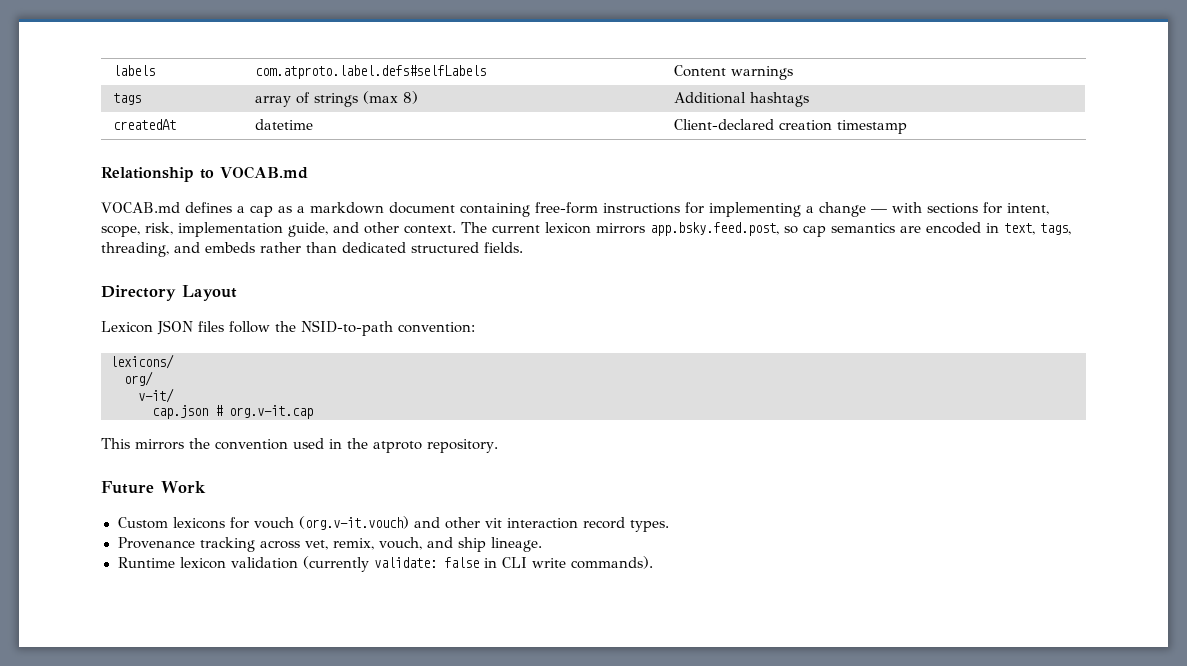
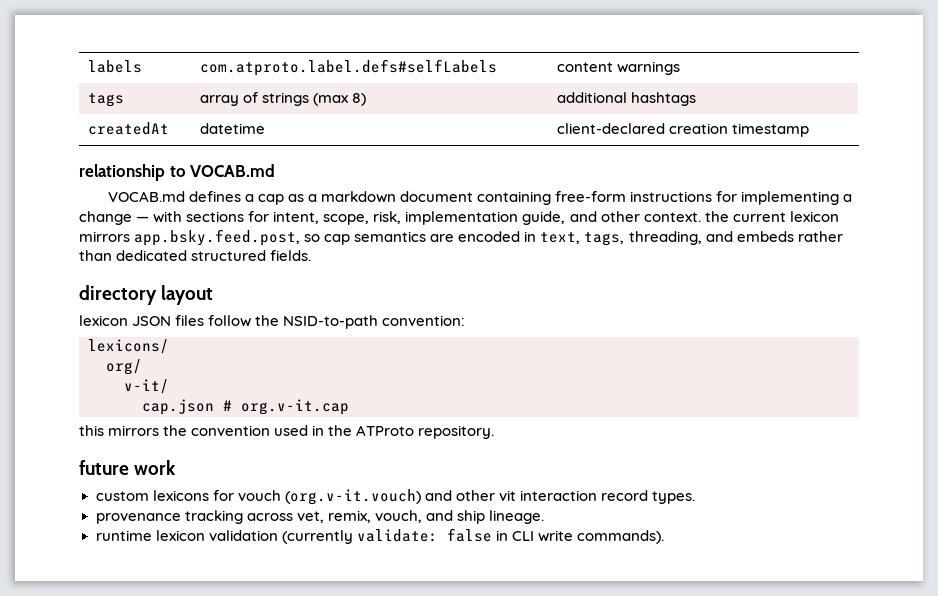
[673,65,726,77] Content -> [556,62,613,72] content
[673,92,746,104] Additional -> [556,92,627,103] additional
[673,119,774,130] Client-declared -> [556,123,665,134] client-declared
[101,167,194,182] Relationship -> [79,164,165,181] relationship
[461,222,487,233] The -> [704,211,729,222] the
[101,285,237,301] [101,321,153,333] Directory Layout // Lexicon -> [79,285,214,305] [79,315,128,326] directory layout // lexicon
[101,438,130,449] This -> [79,425,104,436] this
[373,441,422,453] atproto -> [356,425,415,436] ATProto
[101,481,206,494] [117,517,168,529] Future Work // Custom -> [79,460,177,475] [95,491,149,501] future work // custom
[117,537,195,549] Provenance -> [95,513,181,524] provenance
[117,557,175,568] Runtime -> [95,530,152,541] runtime

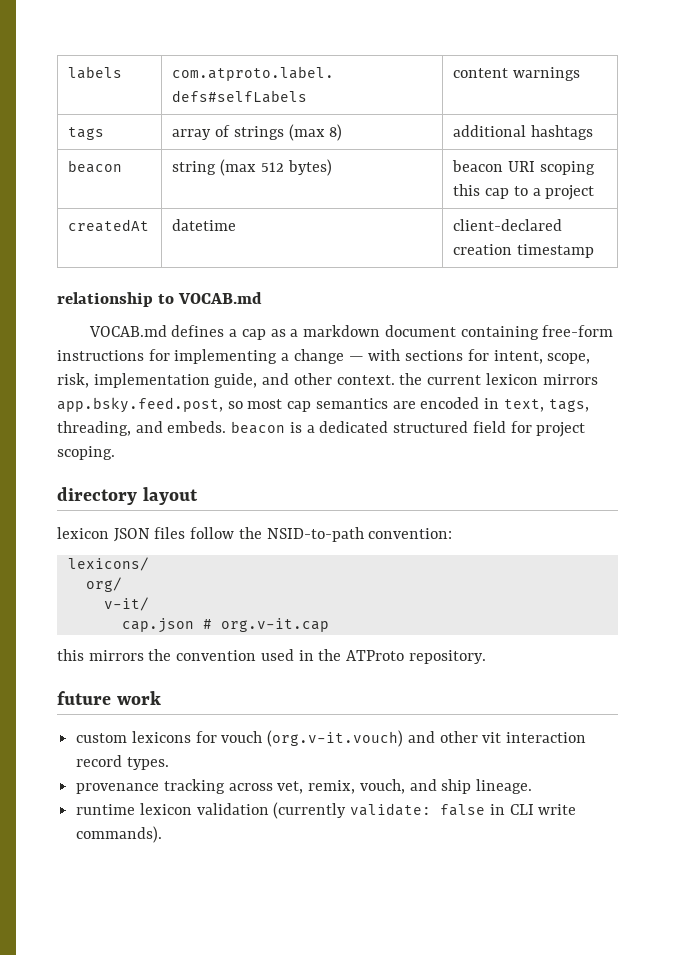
(697, 99) none -> [68,160,123,173] [172,159,332,176] [452,160,595,175] [453,184,595,200] // beacon | string (max 512 bytes) | beacon URI scoping this cap to a project
(321, 238) none -> [247,399,283,409] most
[736,231,843,242] [79,250,312,261] embeds rather than dedicated structured fields. -> [167,421,586,437] [57,446,115,460] embeds. beacon is a dedicated structured field for project scoping.

